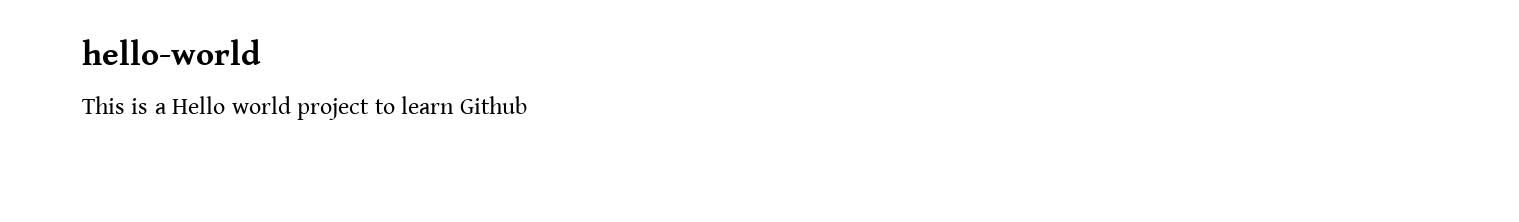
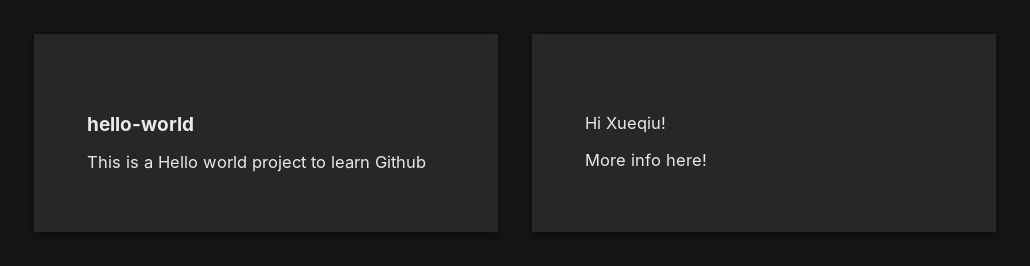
(527, 105) none -> [585,116,666,133] [585,153,707,166] // Hi Xueqiu! // More info here!

